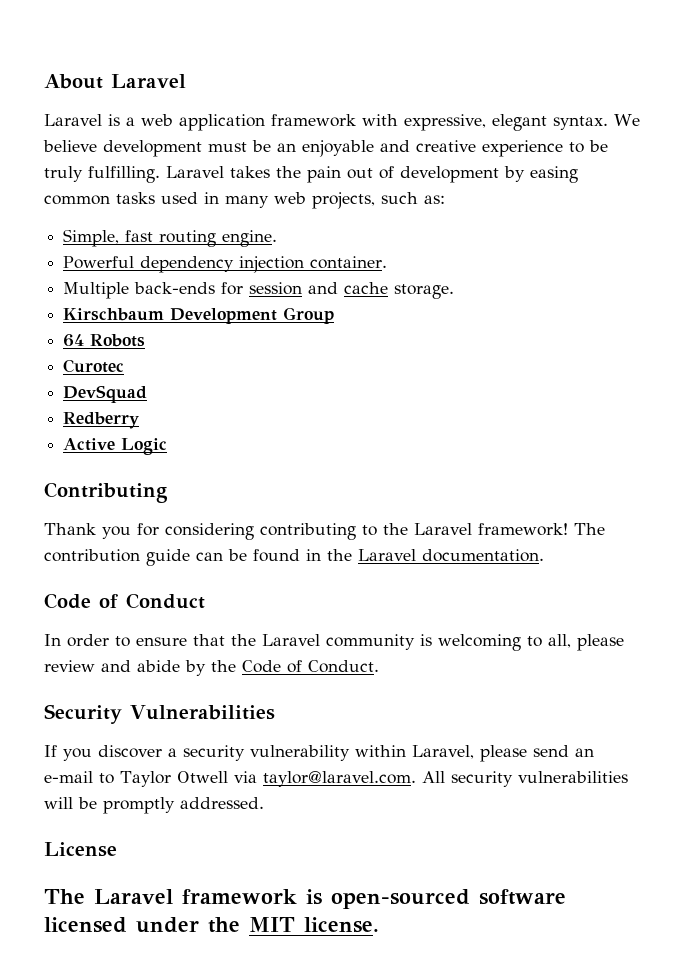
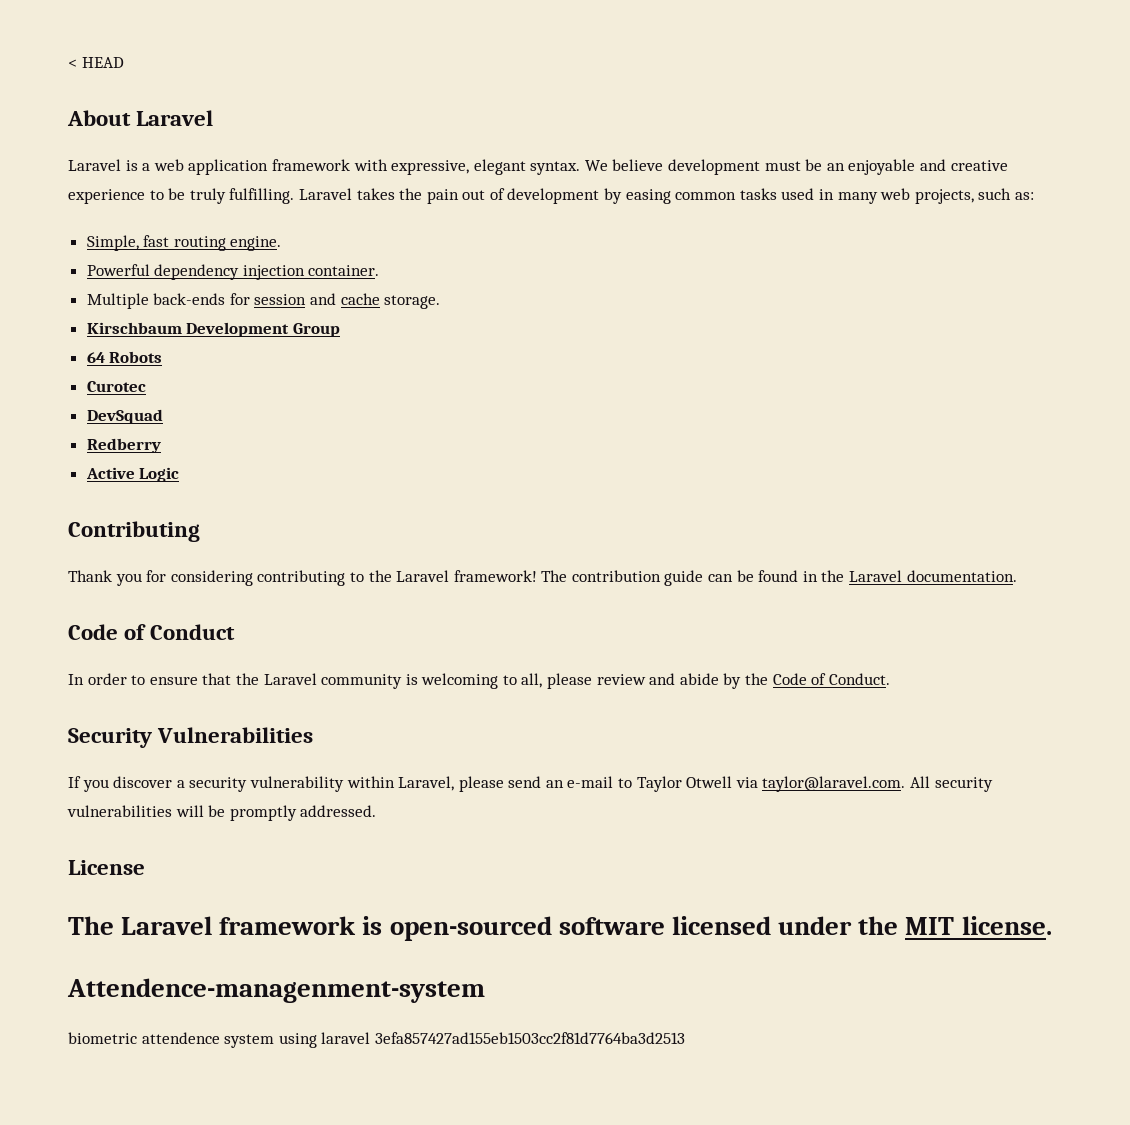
(44, 81) none -> [68,57,124,68] < HEAD //
(379, 925) none -> [67,978,485,1003] [68,1032,685,1048] // Attendence-managenment-system // biometric attendence system using laravel 3efa857427ad155eb1503cc2f81d7764ba3d2513

